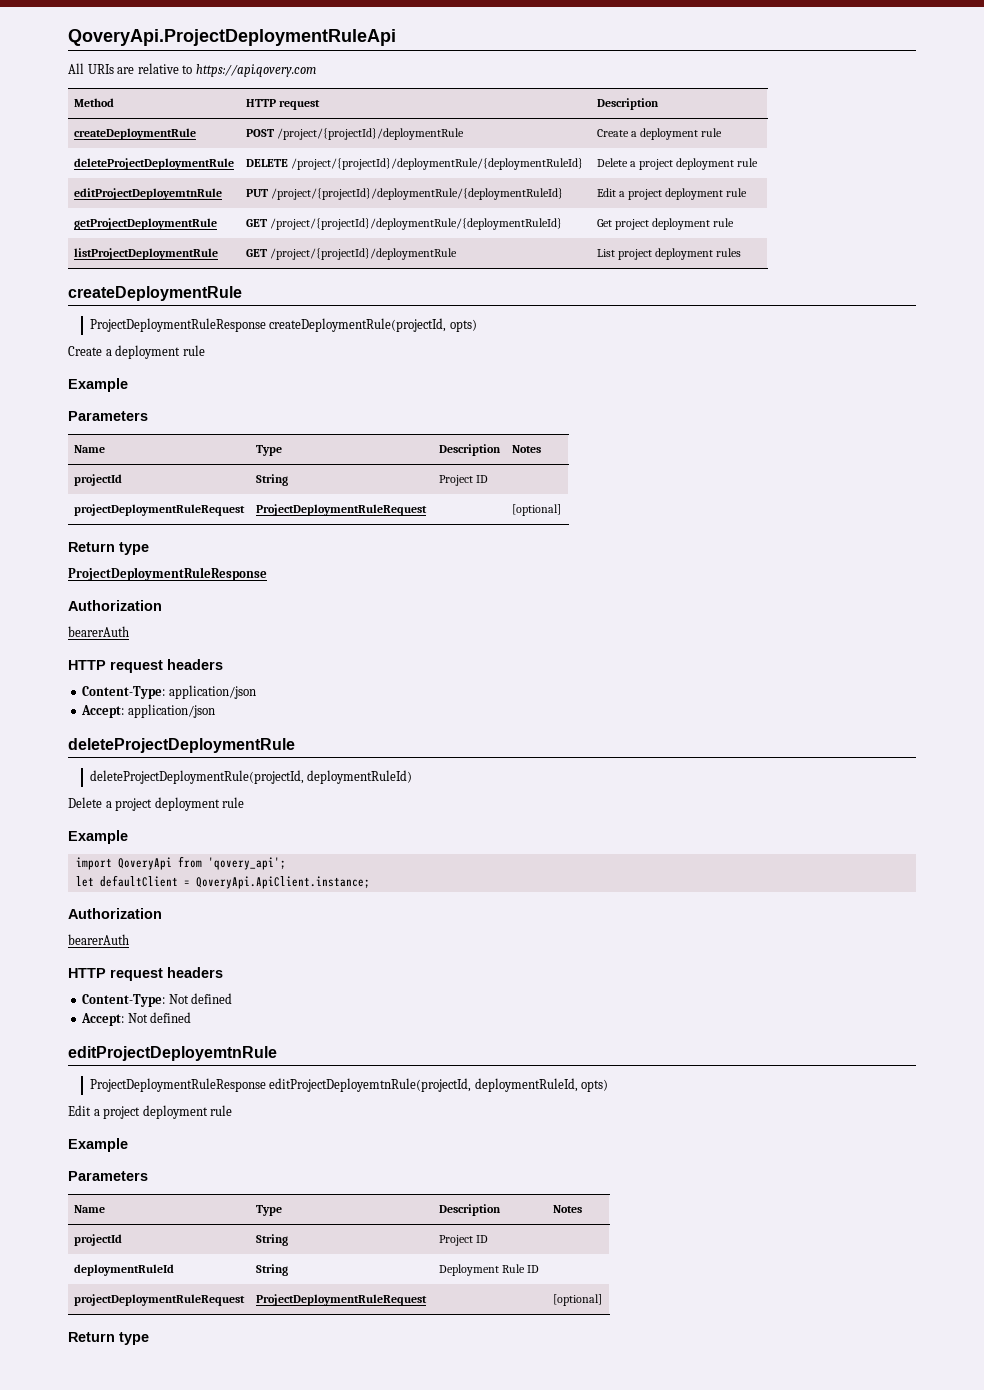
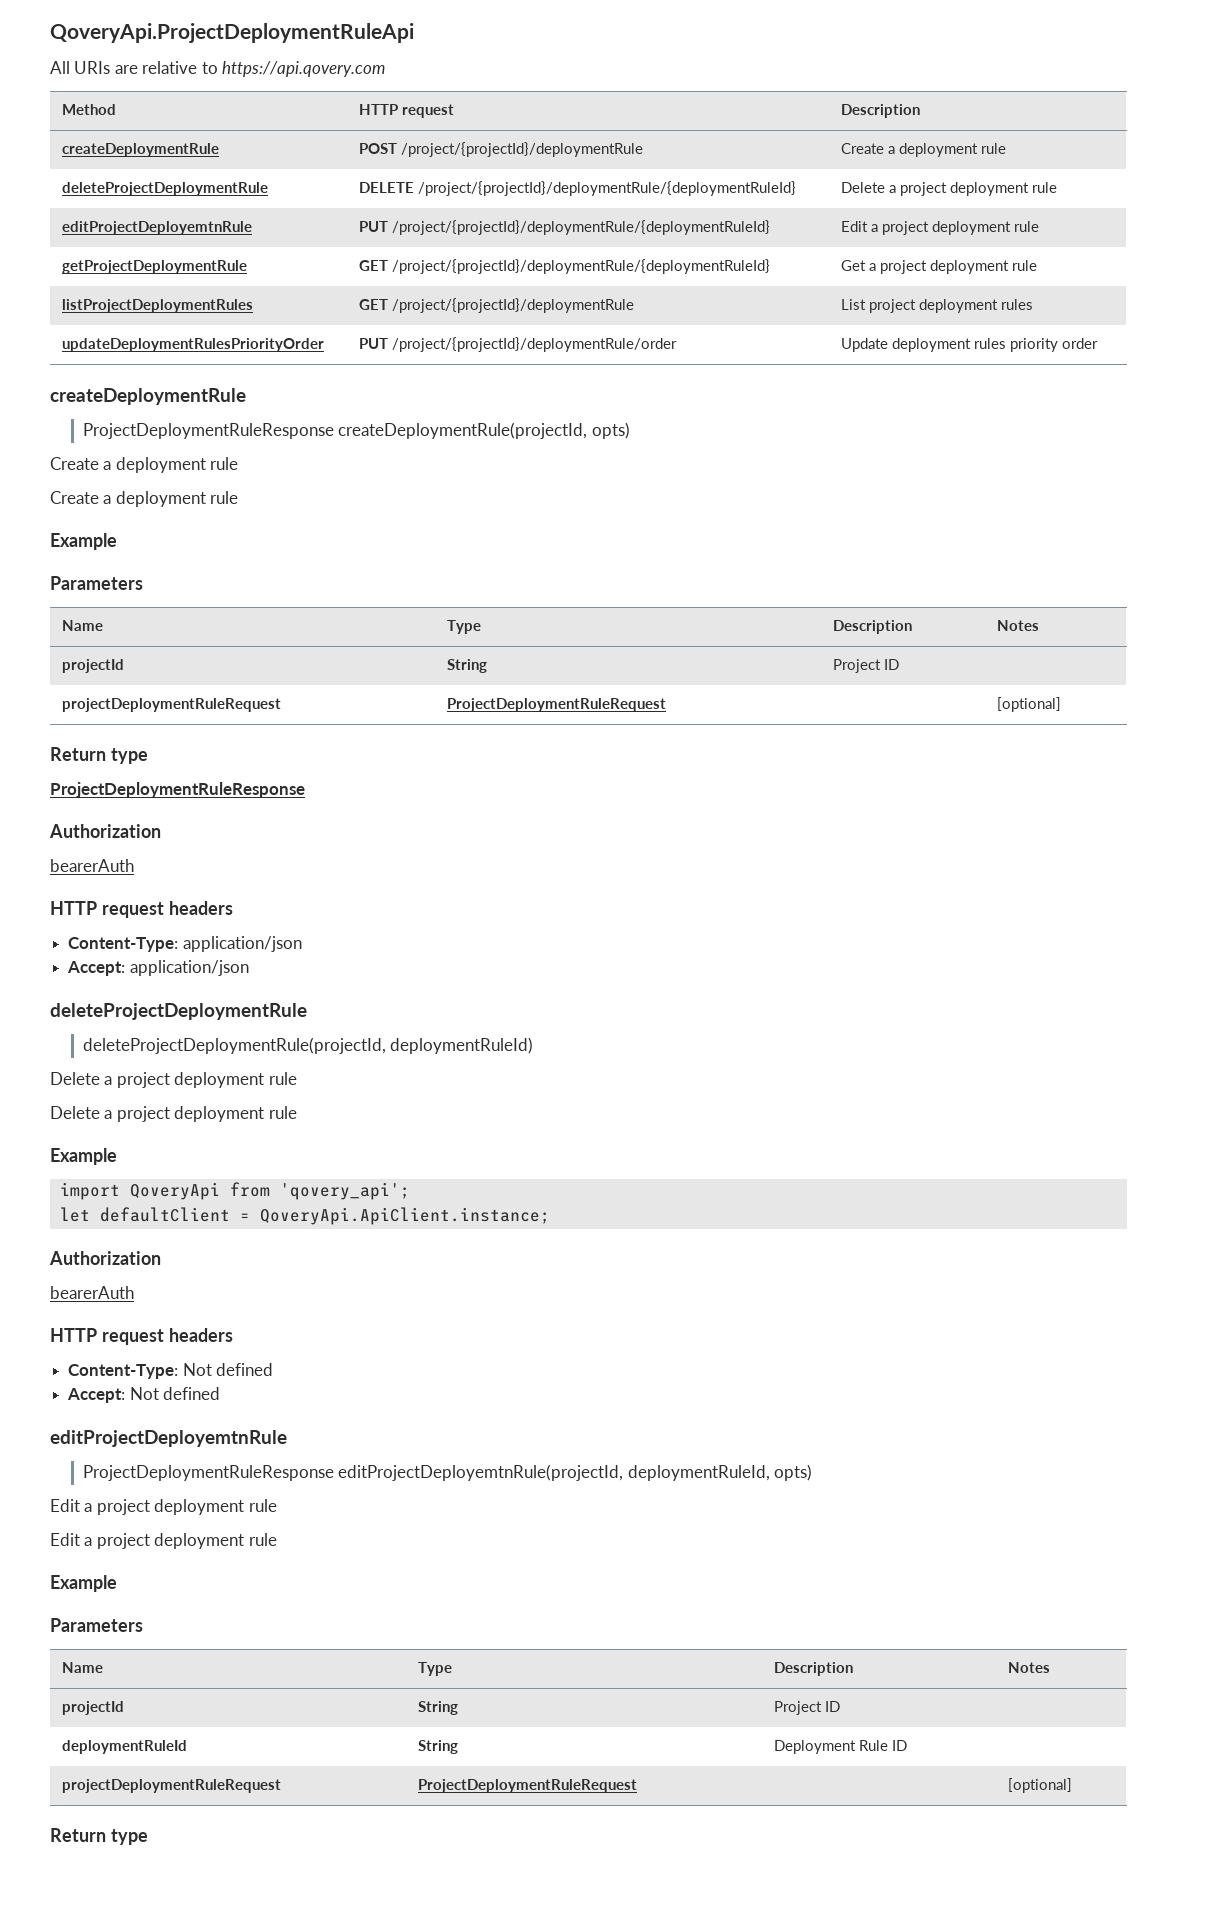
[614,218,735,230] [73,248,218,260] project deployment rule // listProjectDeploymentRule -> [868,260,1038,274] [61,299,253,313] a project deployment rule // listProjectDeploymentRules
(742, 252) none -> [61,338,324,352] [358,337,677,352] [840,338,1099,352] // updateDeploymentRulesPriorityOrder | PUT /project/{projectId}/deploymentRule/order | Update deployment rules priority order
(205, 350) none -> [50,491,239,507] // Create a deployment rule
(245, 802) none -> [50,1106,297,1122] // Delete a project deployment rule
(233, 1110) none -> [50,1533,277,1549] // Edit a project deployment rule

